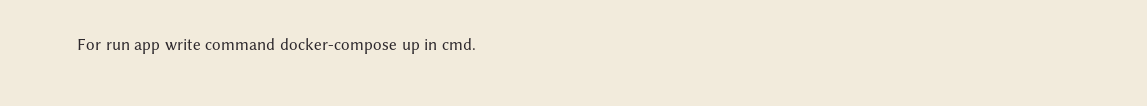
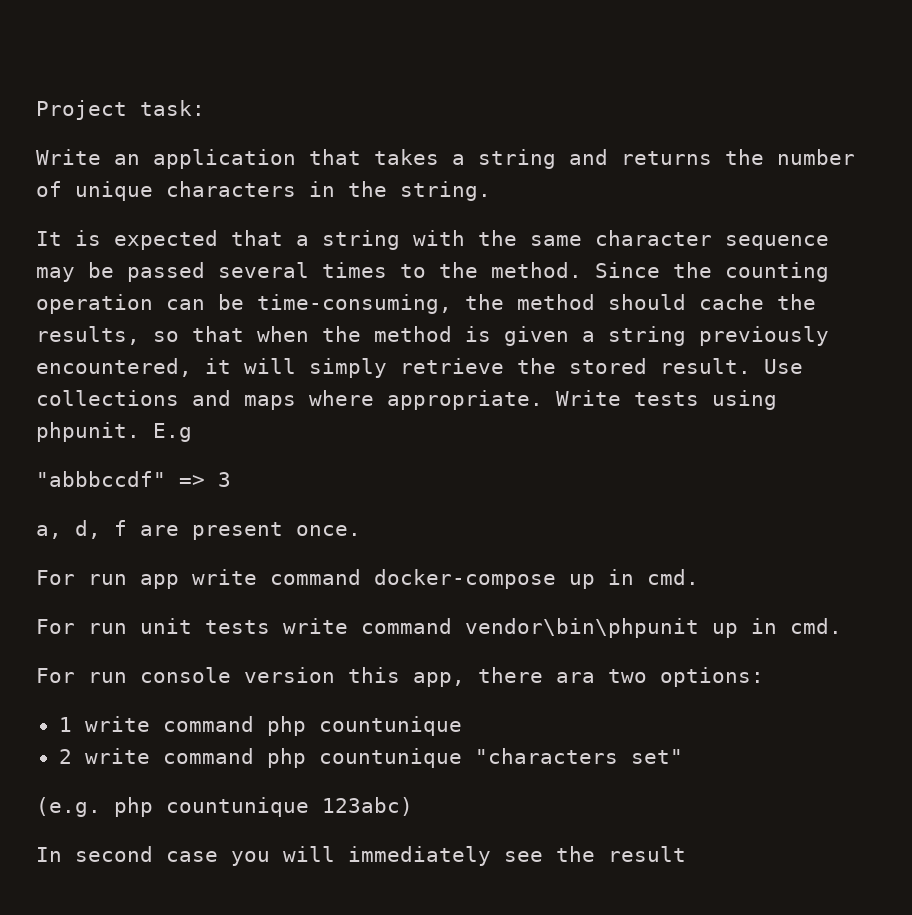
(77, 44) none -> [36,100,205,120] [36,149,855,169] [36,181,491,201] [36,230,829,250] [36,262,829,282] [36,294,816,314] [36,326,829,346] [36,358,803,378] [36,390,777,410] [36,422,192,442] [36,471,231,487] [36,520,361,540] Project task: // Write an application that takes a string and returns the number of unique characters in the string. // It is expected that a string with the same character sequence may be passed several times to the method. Since the counting operation can be time-consuming, the method should cache the results, so that when the method is given a string previously encountered, it will simply retrieve the stored result. Use collections and maps where appropriate. Write tests using phpunit. E.g // "abbbccdf" => 3 // a, d, f are present once. //
(476, 44) none -> [36,618,842,638] [36,667,764,687] [58,716,462,736] [58,748,683,768] [36,797,413,817] [36,846,686,866] // For run unit tests write command vendor\bin\phpunit up in cmd. // For run console version this app, there ara two options: // 1 write command php countunique // 2 write command php countunique "characters set" // (e.g. php countunique 123abc) // In second case you will immediately see the result

